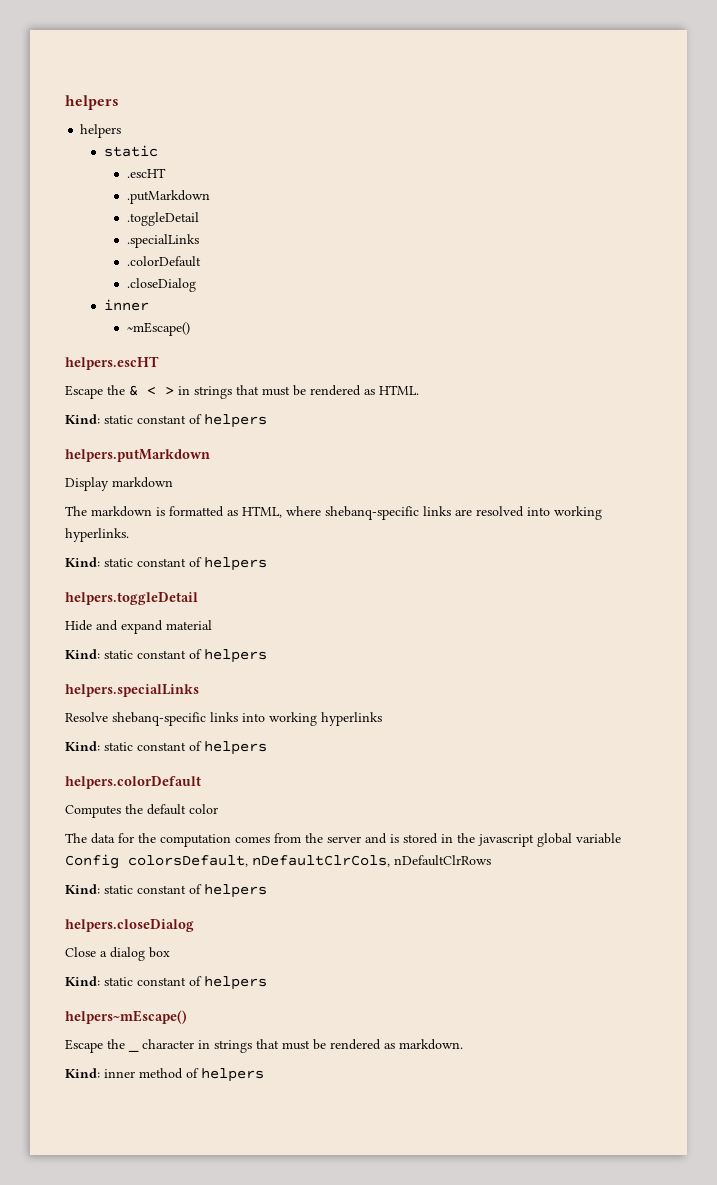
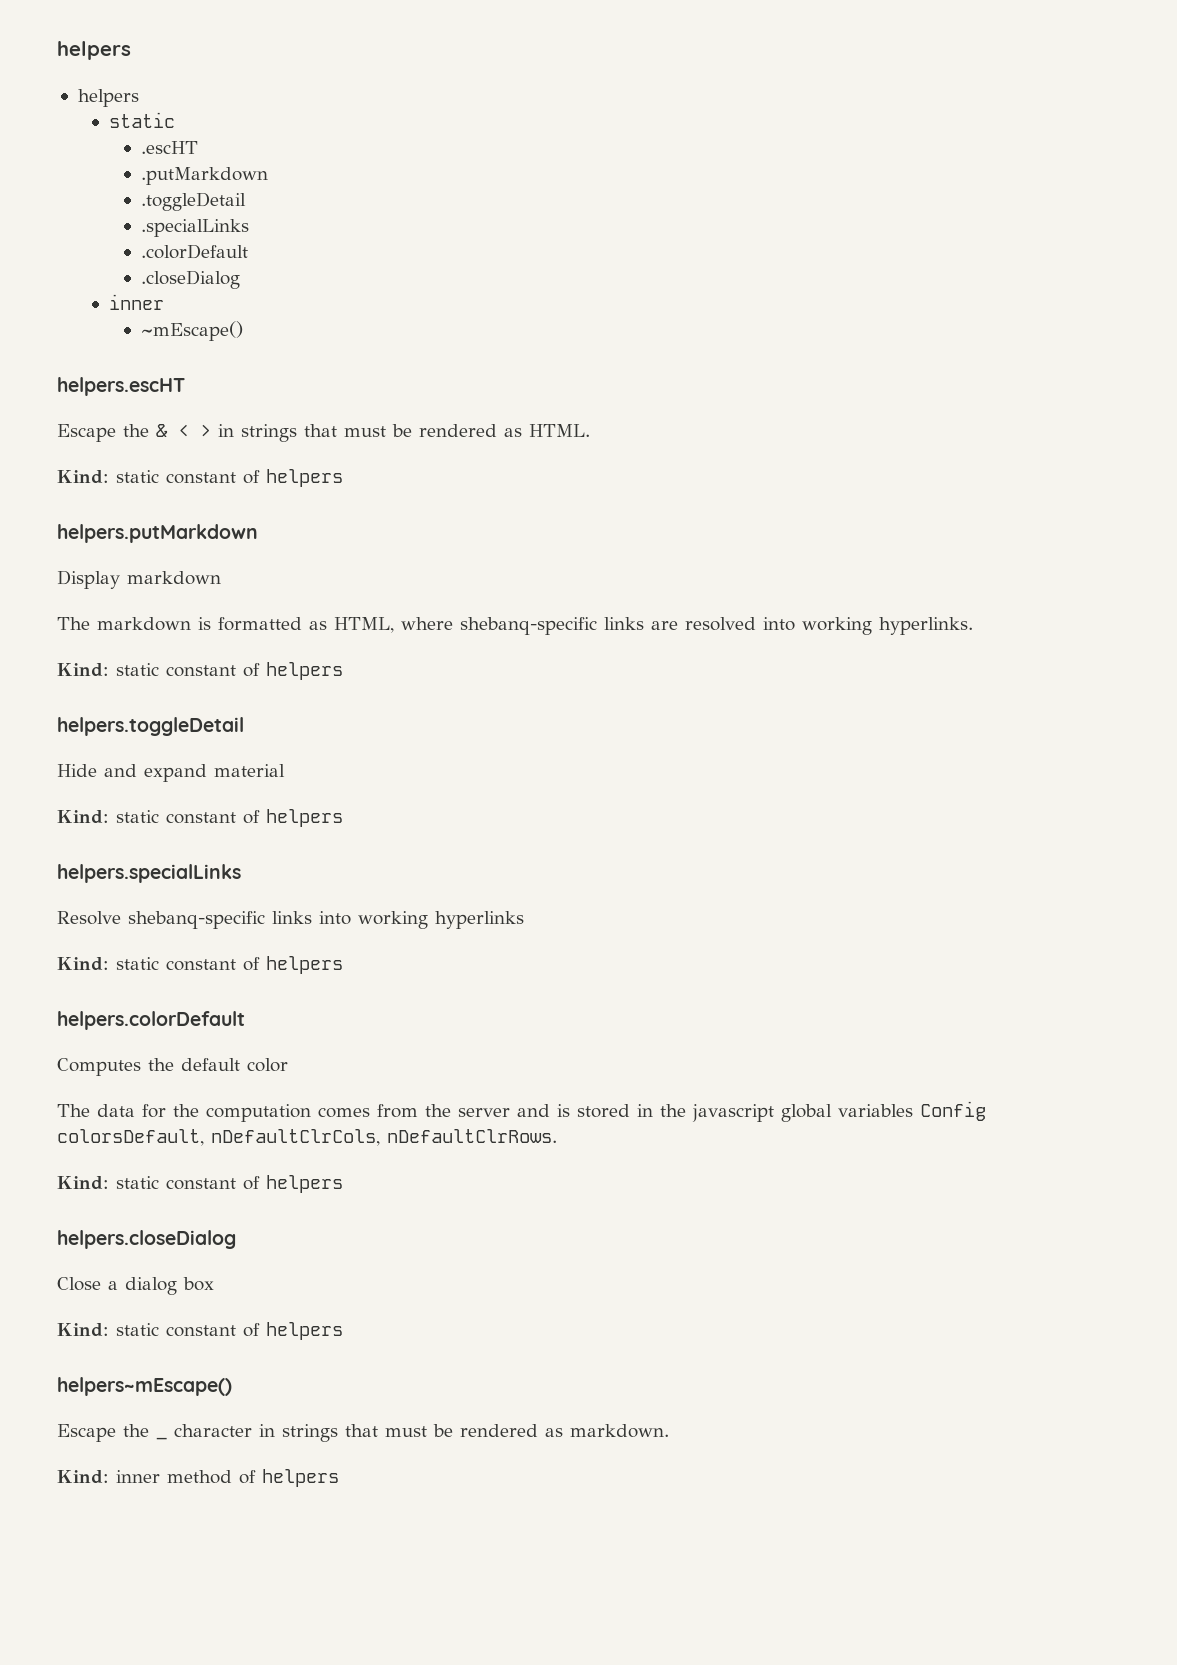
[576,833,621,844] variable -> [838,1104,913,1117] variables
[394,855,491,866] nDefaultClrRows -> [387,1129,557,1143] nDefaultClrRows.

